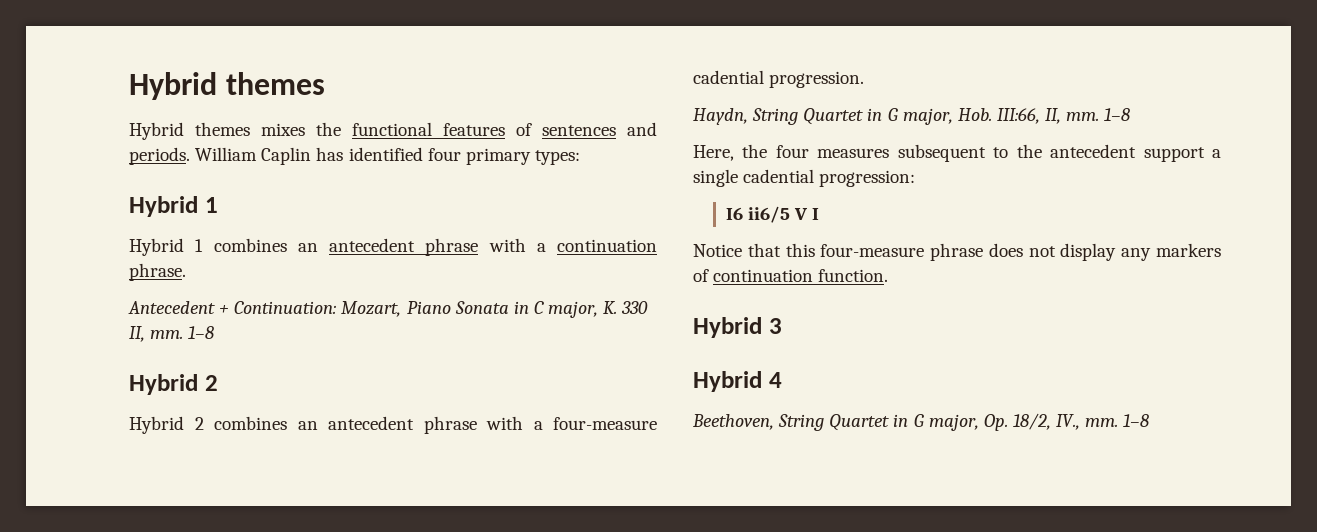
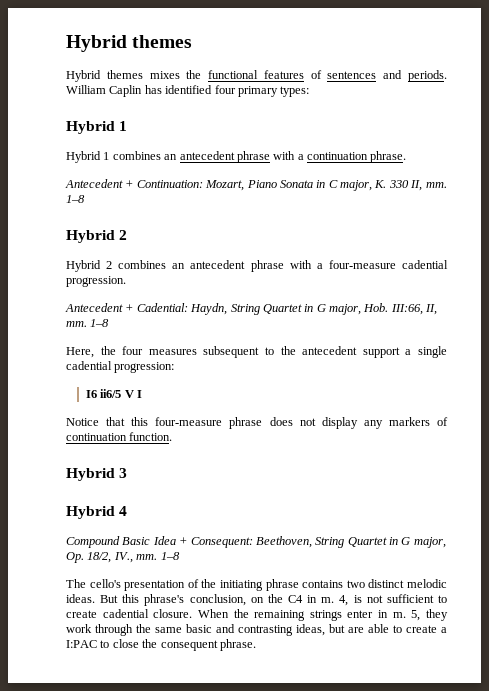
(865, 79) none -> [65,303,188,312] Antecedent + Cadential:
(782, 380) none -> [66,536,253,548] Compound Basic Idea + Consequent:
(1150, 420) none -> [66,579,448,591] [66,594,448,606] [66,609,448,621] [66,624,447,636] [66,639,256,651] // The cello's presentation of the initiating phrase contains two distinct melodic ideas. But this phrase's conclusion, on the C4 in m. 4, is not sufficient to create cadential closure. When the remaining strings enter in m. 5, they work through the same basic and contrasting ideas, but are able to create a I:PAC to close the consequent phrase.

